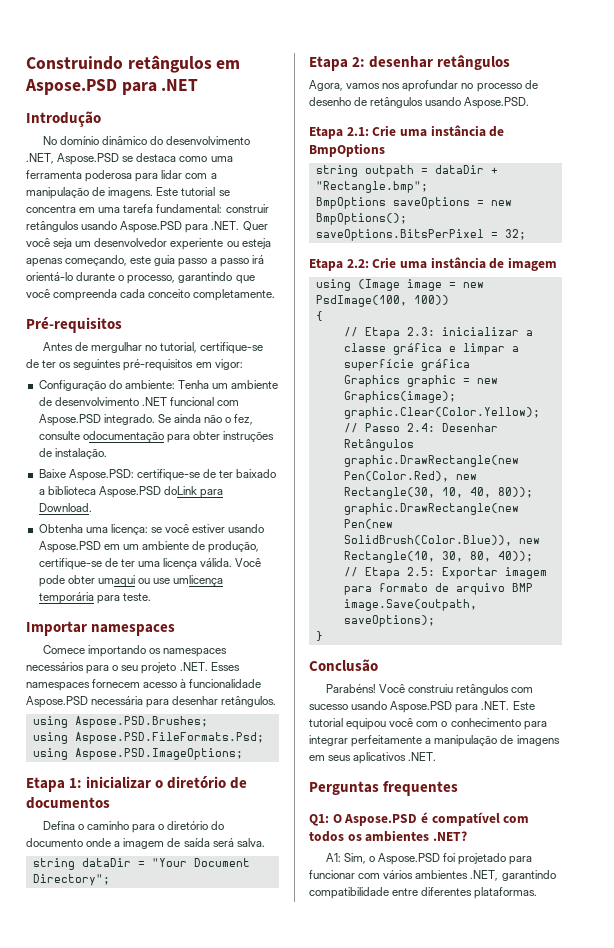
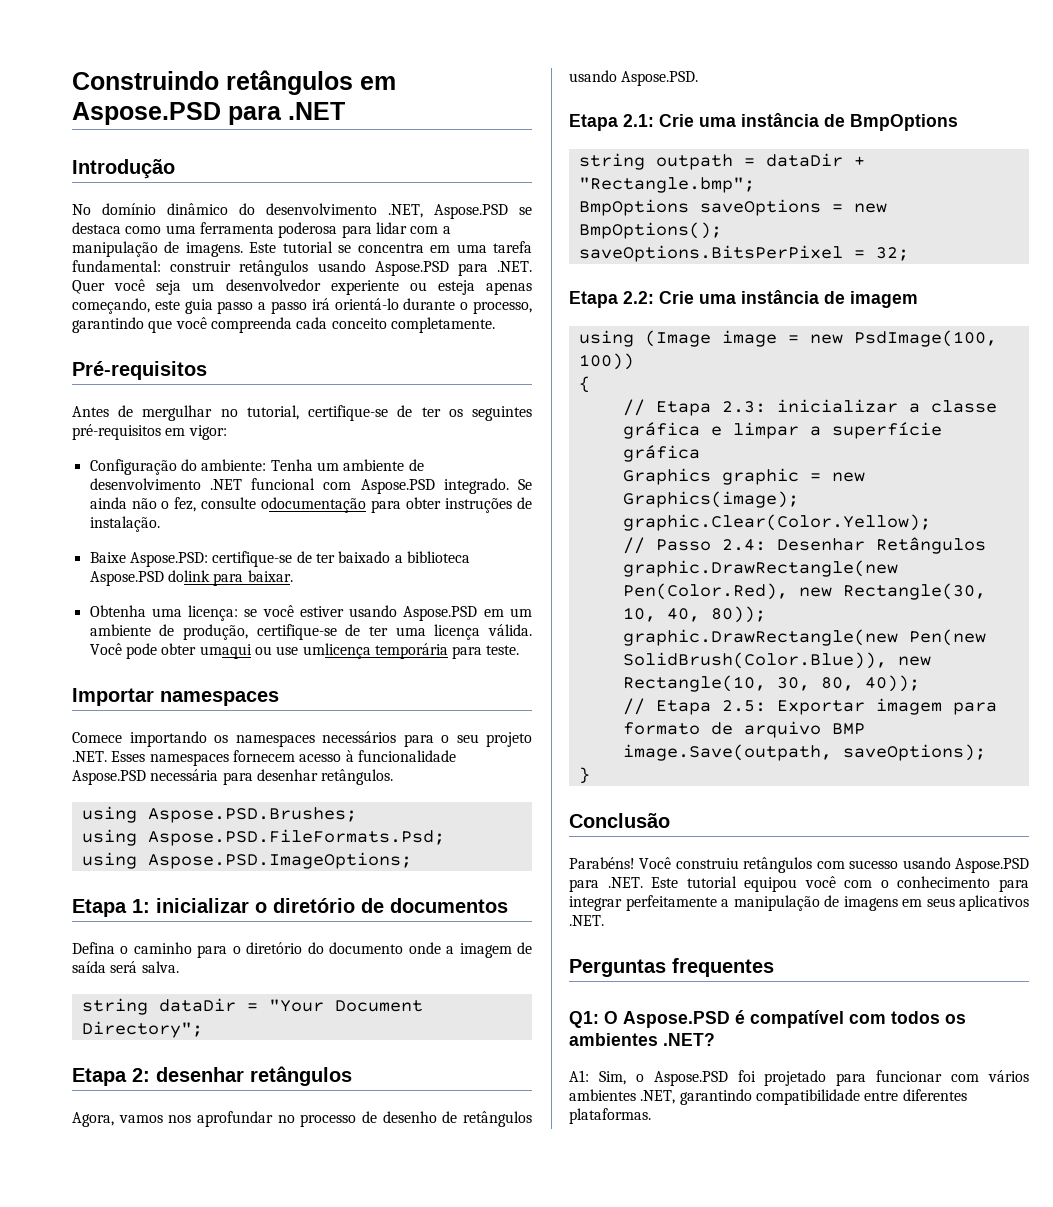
[163,486,224,498] [38,503,92,512] doLink para Download. -> [167,570,293,586] dolink para baixar.

